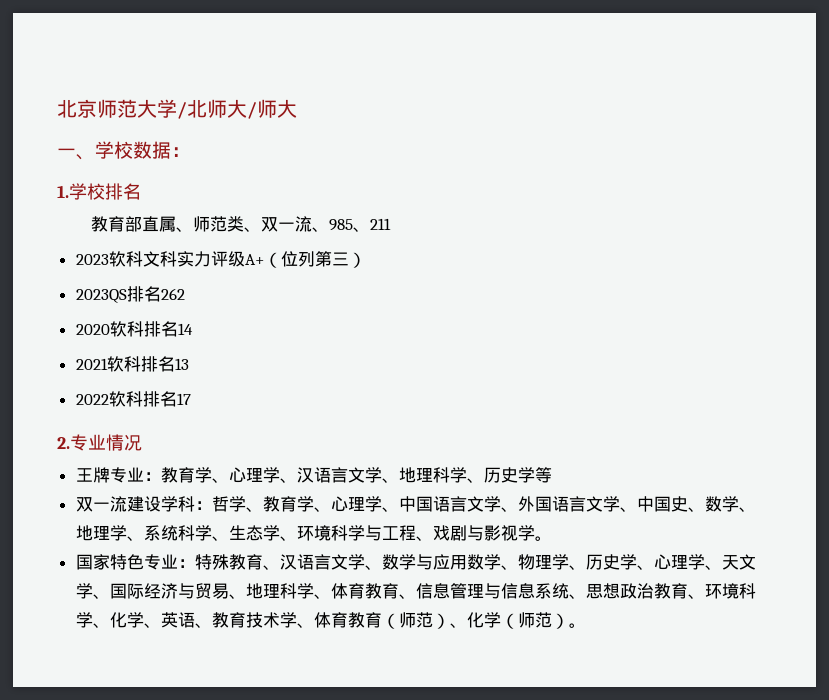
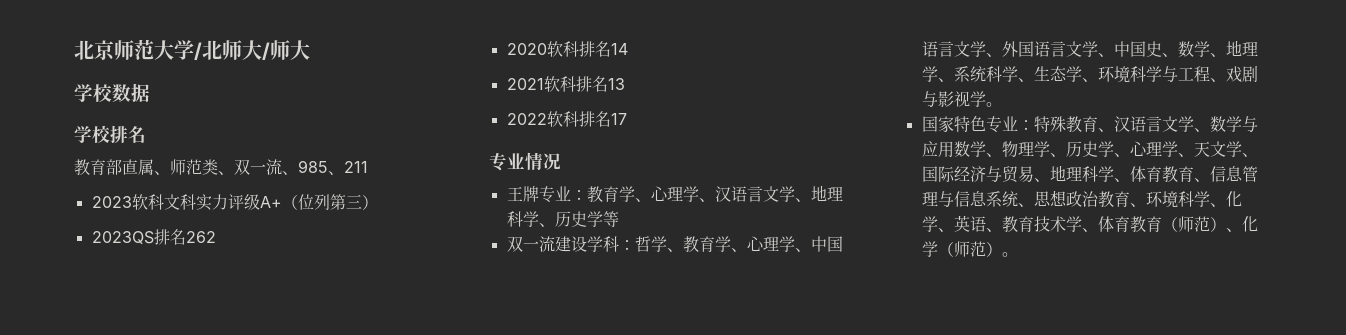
[57,148,95,160] 一、 -> (310, 50) none
[171,147,190,157] [57,185,69,198] ： // 1. -> (150, 92) //
[57,437,70,449] 2. -> (627, 119) none

